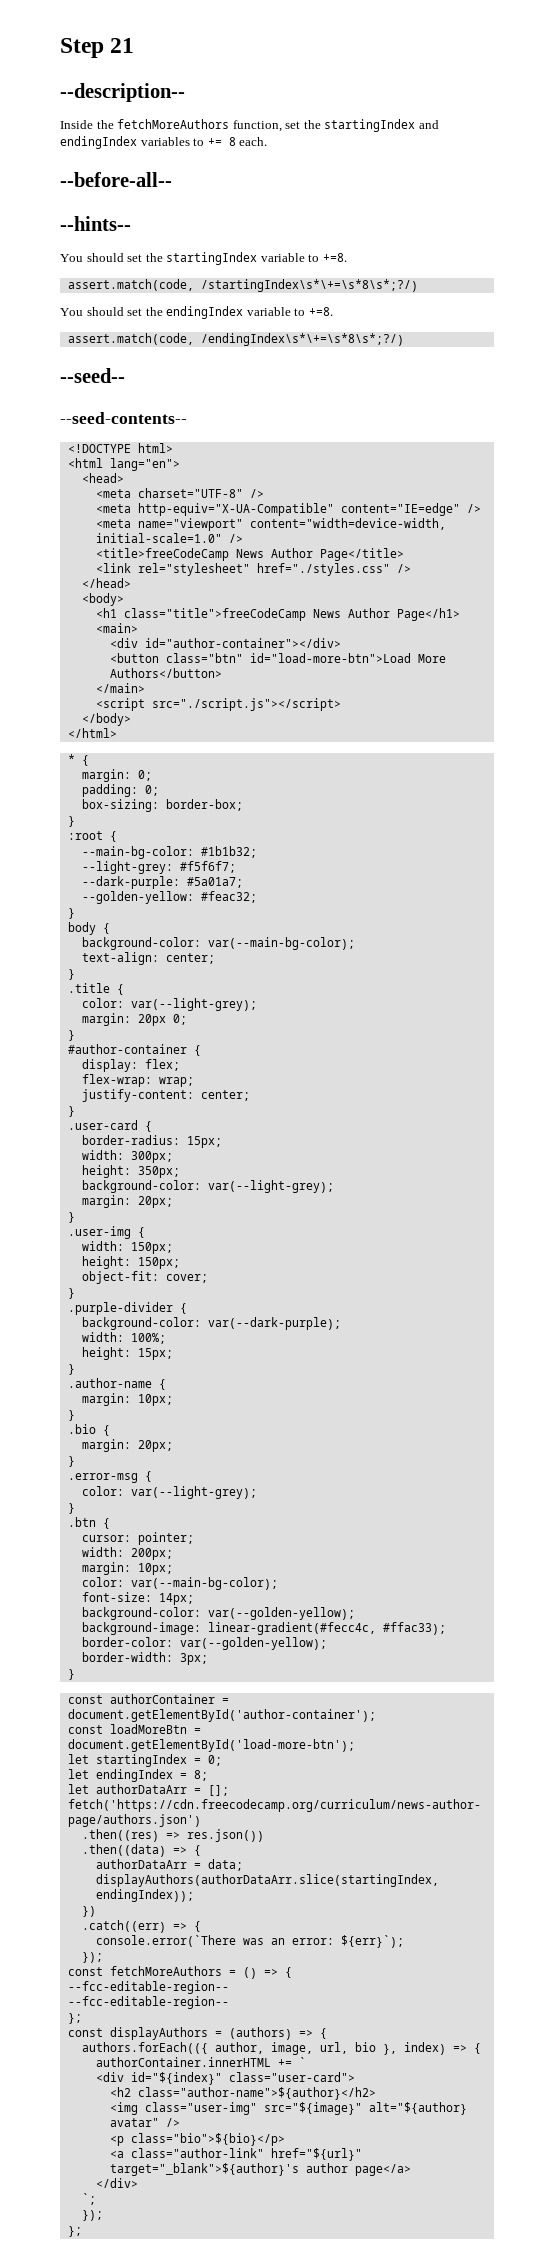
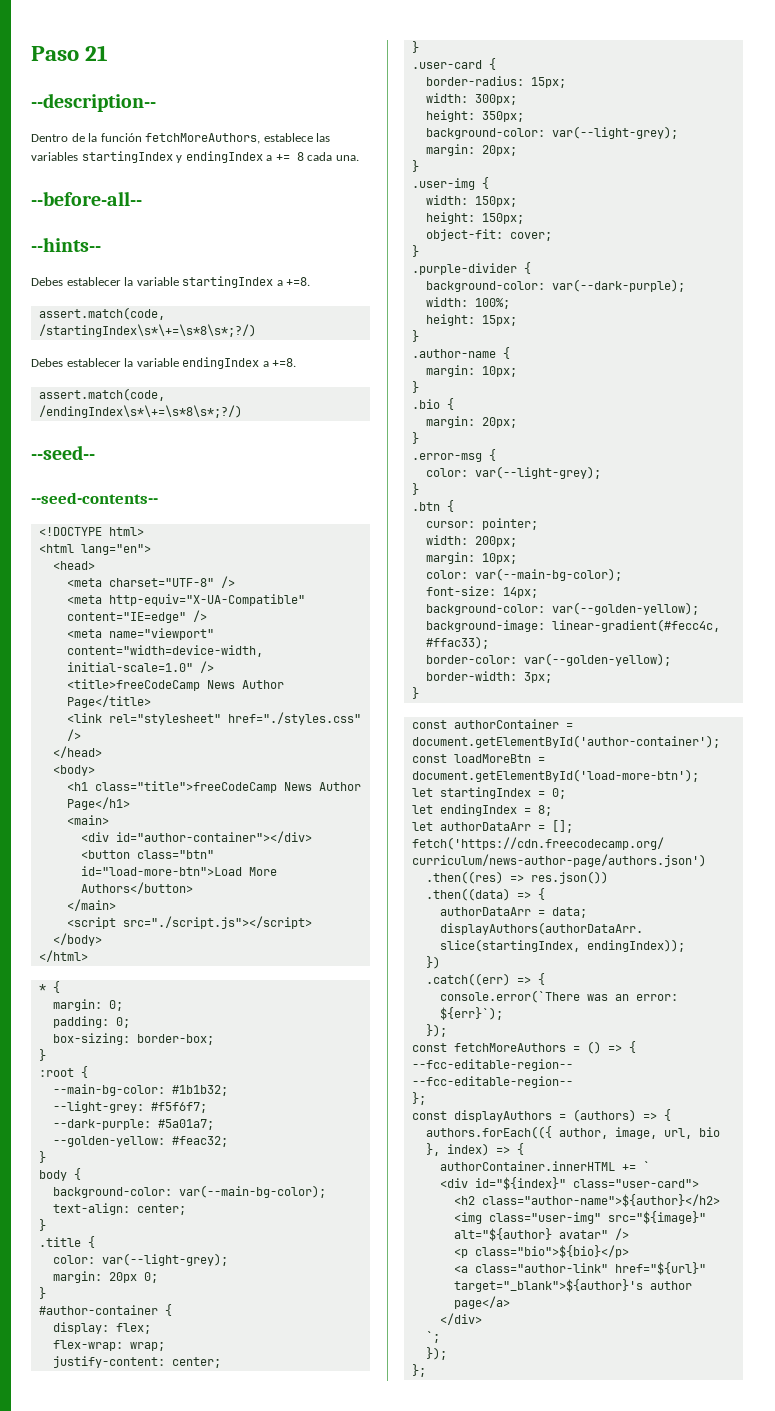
[60,38,104,58] Step -> [31,46,79,61] Paso
[60,119,439,132] [60,136,268,149] [60,172,172,187] [60,216,131,231] [60,252,347,265] [67,279,418,292] [60,306,306,319] Inside the fetchMoreAuthors function, set the startingIndex and endingIndex variables to += 8 each. // --before-all-- // --hints-- // You should set the startingIndex variable to +=8. // assert.match(code, /startingIndex\s*\+=\s*8\s*;?/) // You should set the endingIndex variable to -> [31,133,331,144] [31,151,359,163] [31,191,142,206] [31,237,101,252] [31,276,311,288] [38,307,165,320] [38,324,256,337] [31,357,269,369] Dentro de la función fetchMoreAuthors, establece las variables startingIndex y endingIndex a += 8 cada una. // --before-all-- // --hints-- // Debes establecer la variable startingIndex a +=8. // assert.match(code, /startingIndex\s*\+=\s*8\s*;?/) // Debes establecer la variable endingIndex a

